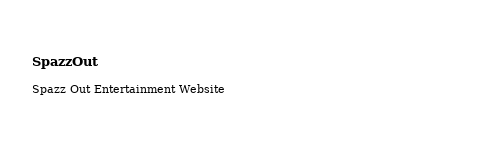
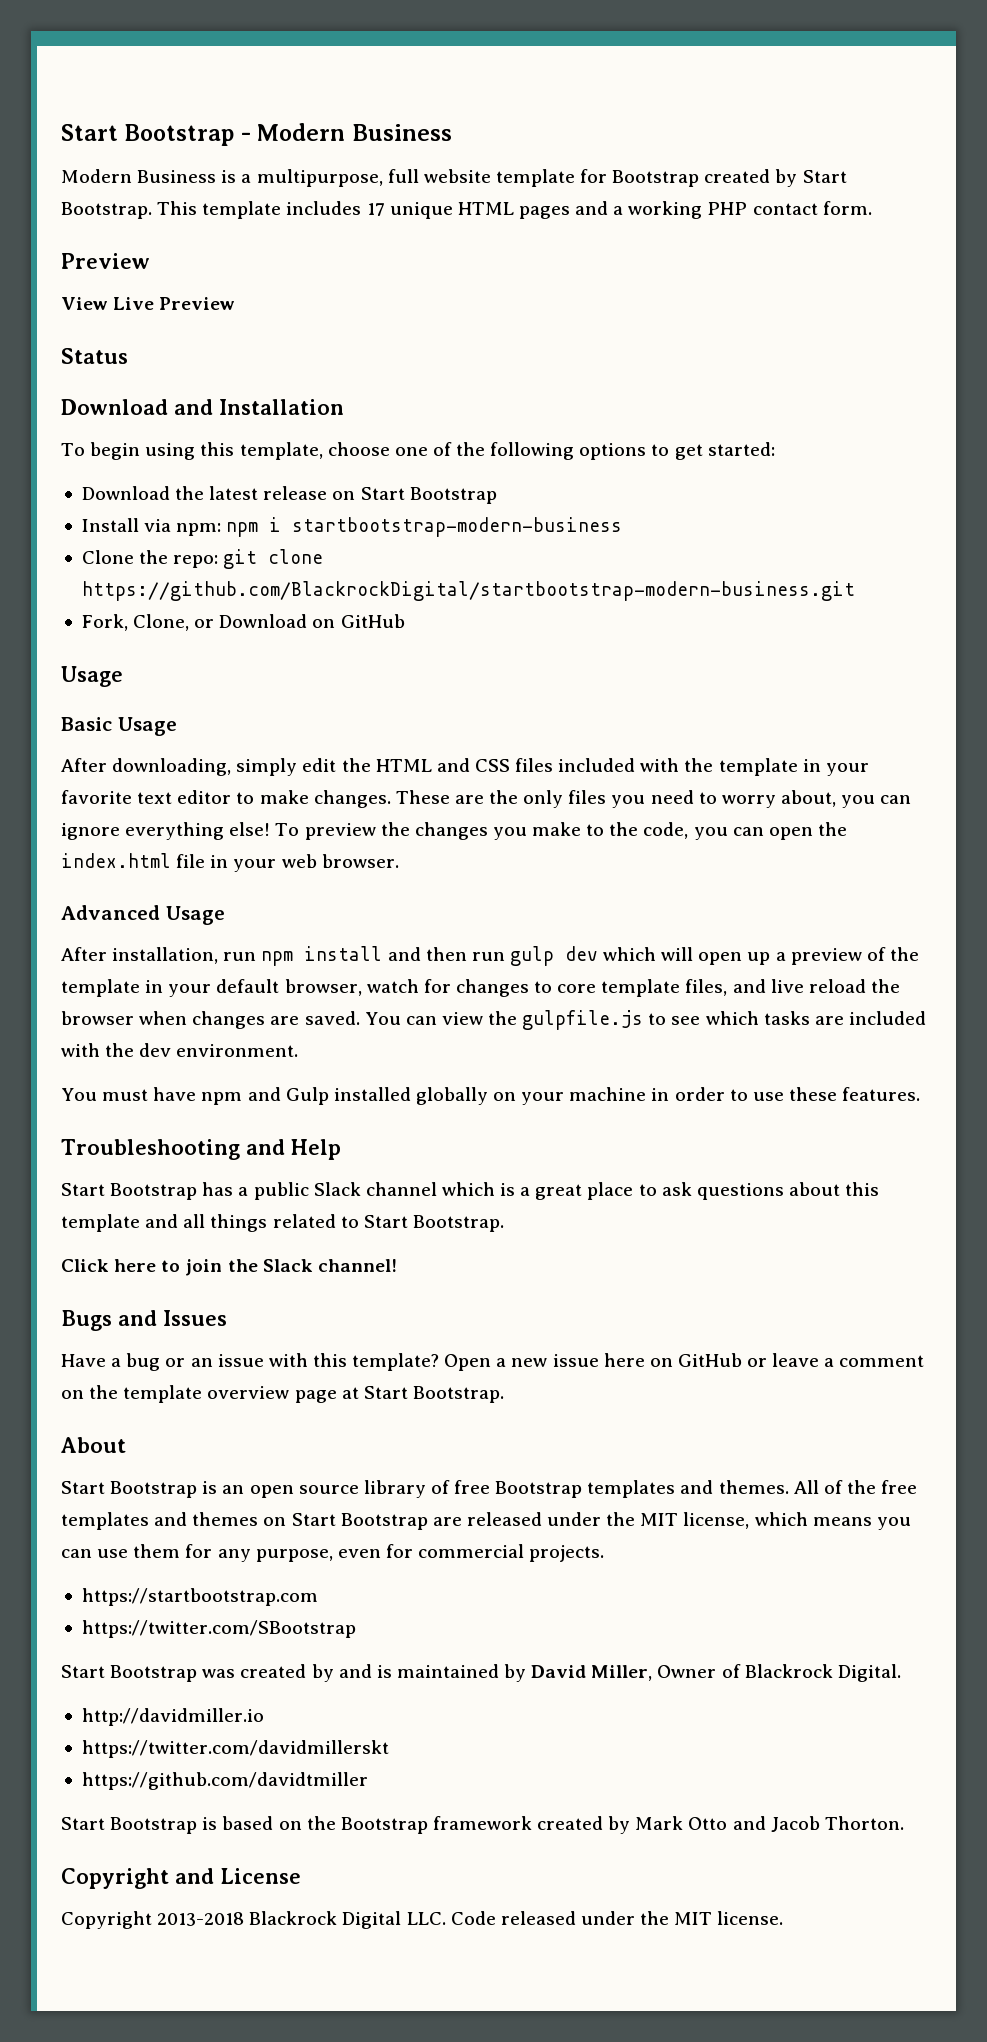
[32,57,98,69] [32,84,225,95] SpazzOut // Spazz Out Entertainment Website -> [61,123,452,146] [61,169,847,187] [61,201,872,219] [61,253,150,269] [61,297,236,310] [61,348,128,364] [61,399,344,415] [61,442,775,460] [81,486,497,504] [81,517,623,537] [81,549,324,569] [81,581,855,601] [81,614,405,631] [61,666,123,687] [61,717,177,736] [61,758,869,776] [61,790,912,808] [61,822,847,840] [61,853,399,872] [61,905,225,925] [61,946,919,966] [61,979,900,997] [61,1010,926,1030] [61,1043,299,1057] [61,1087,921,1105] [61,1139,341,1160] [61,1182,880,1200] [61,1214,504,1232] [61,1259,397,1276] [61,1310,227,1331] [61,1353,925,1371] [61,1385,504,1403] [61,1437,126,1453] [61,1480,918,1498] [61,1512,911,1530] [61,1544,605,1562] [81,1588,318,1606] [81,1620,356,1638] [61,1664,901,1682] [81,1708,264,1726] [81,1740,389,1758] [81,1772,368,1790] [61,1816,904,1834] [61,1868,301,1889] [61,1911,784,1929] Start Bootstrap - Modern Business // Modern Business is a multipurpose, full website template for Bootstrap created by Start Bootstrap. This template includes 17 unique HTML pages and a working PHP contact form. // Preview // View Live Preview // Status // Download and Installation // To begin using this template, choose one of the following options to get started: // Download the latest release on Start Bootstrap // Install via npm: npm i startbootstrap-modern-business // Clone the repo: git clone https://github.com/BlackrockDigital/startbootstrap-modern-business.git // Fork, Clone, or Download on GitHub // Usage // Basic Usage // After downloading, simply edit the HTML and CSS files included with the template in your favorite text editor to make changes. These are the only files you need to worry about, you can ignore everything else! To preview the changes you make to the code, you can open the index.html file in your web browser. // Advanced Usage // After installation, run npm install and then run gulp dev which will open up a preview of the template in your default browser, watch for changes to core template files, and live reload the browser when changes are saved. You can view the gulpfile.js to see which tasks are included with the dev environment. // You must have npm and Gulp installed globally on your machine in order to use these features. // Troubleshooting and Help // Start Bootstrap has a public Slack channel which is a great place to ask questions about this template and all things related to Start Bootstrap. // Click here to join the Slack channel! // Bugs and Issues // Have a bug or an issue with this template? Open a new issue here on GitHub or leave a comment on the template overview page at Start Bootstrap. // About // Start Bootstrap is an open source library of free Bootstrap templates and themes. All of the free templates and themes on Start Bootstrap are released under the MIT license, which means you can use them for any purpose, even for commercial projects. // https://startbootstrap.com // https://twitter.com/SBootstrap // Start Bootstrap was created by and is maintained by David Miller, Owner of Blackrock Digital. // http://davidmiller.io // https://twitter.com/davidmillerskt // https://github.com/davidtmiller // Start Bootstrap is based on the Bootstrap framework created by Mark Otto and Jacob Thorton. // Copyright and License // Copyright 2013-2018 Blackrock Digital LLC. Code released under the MIT license.

